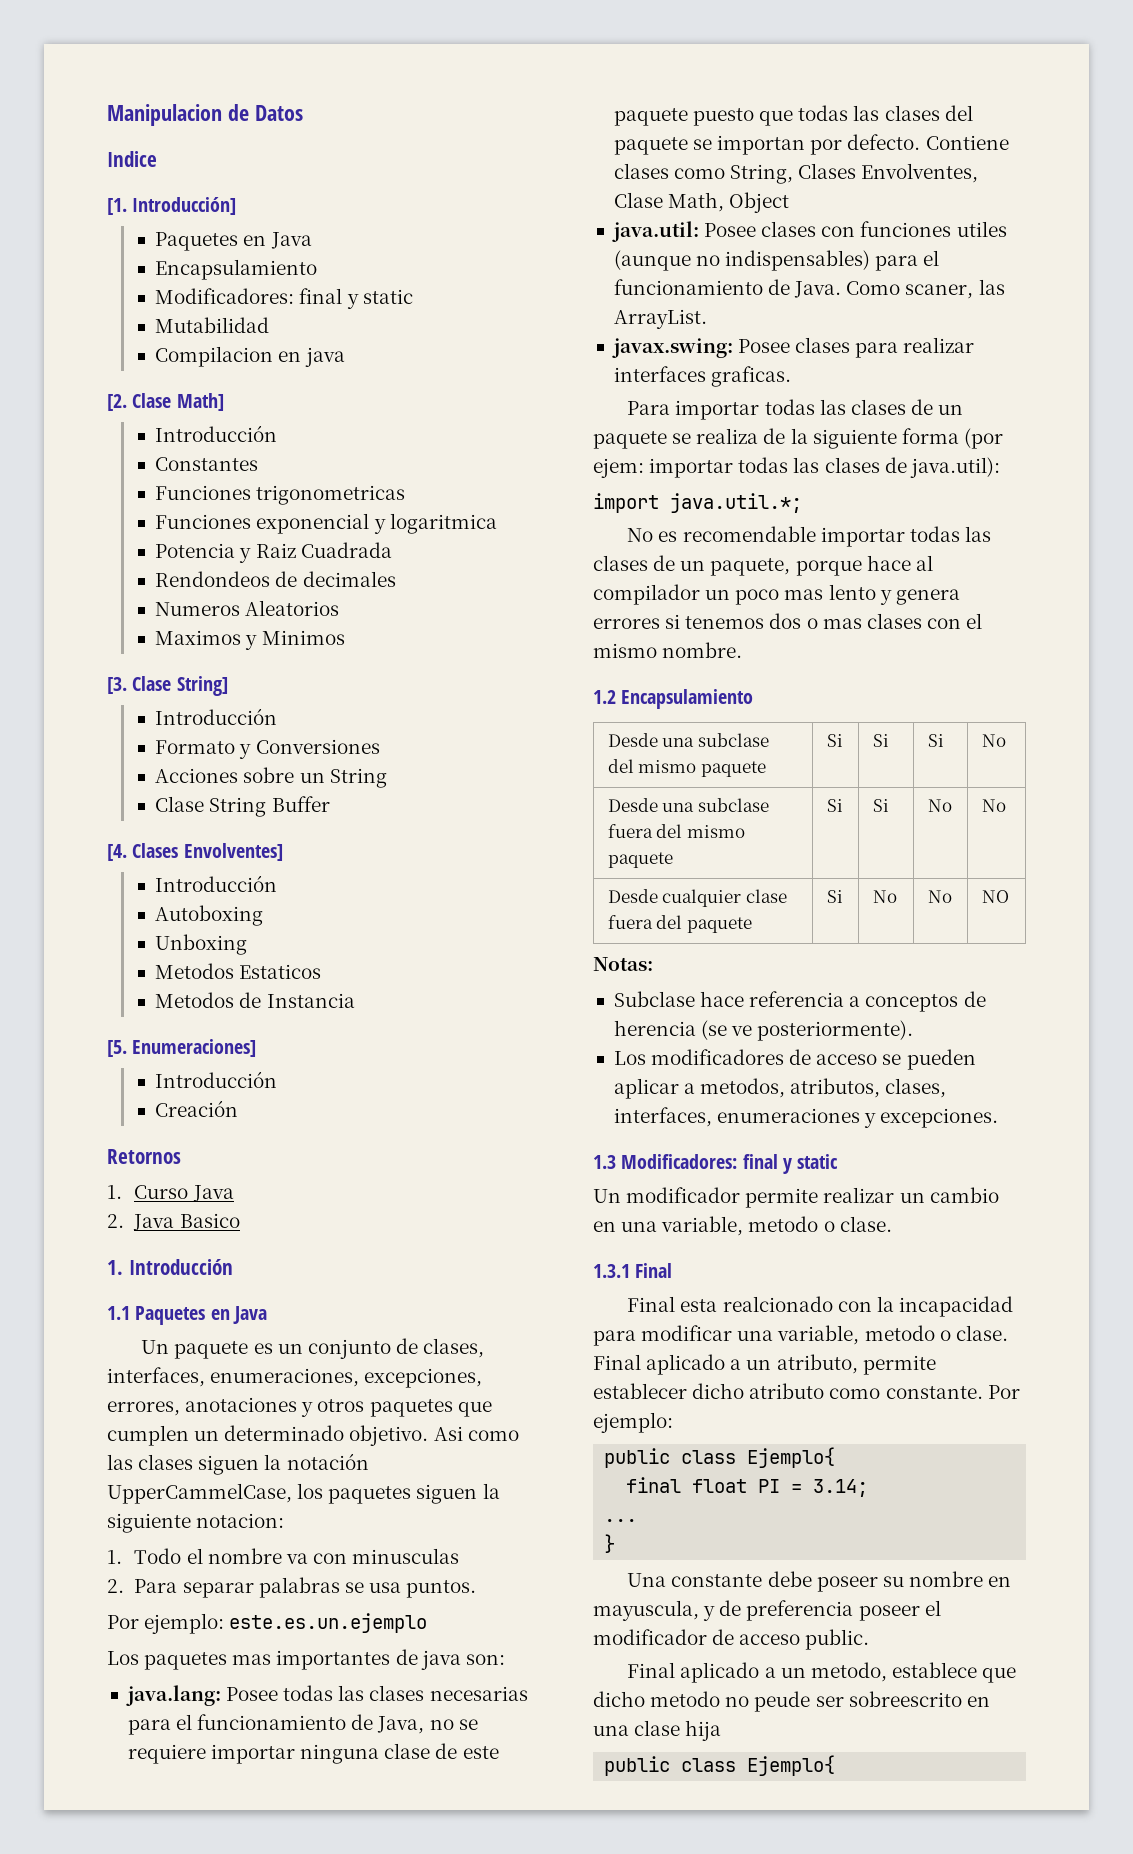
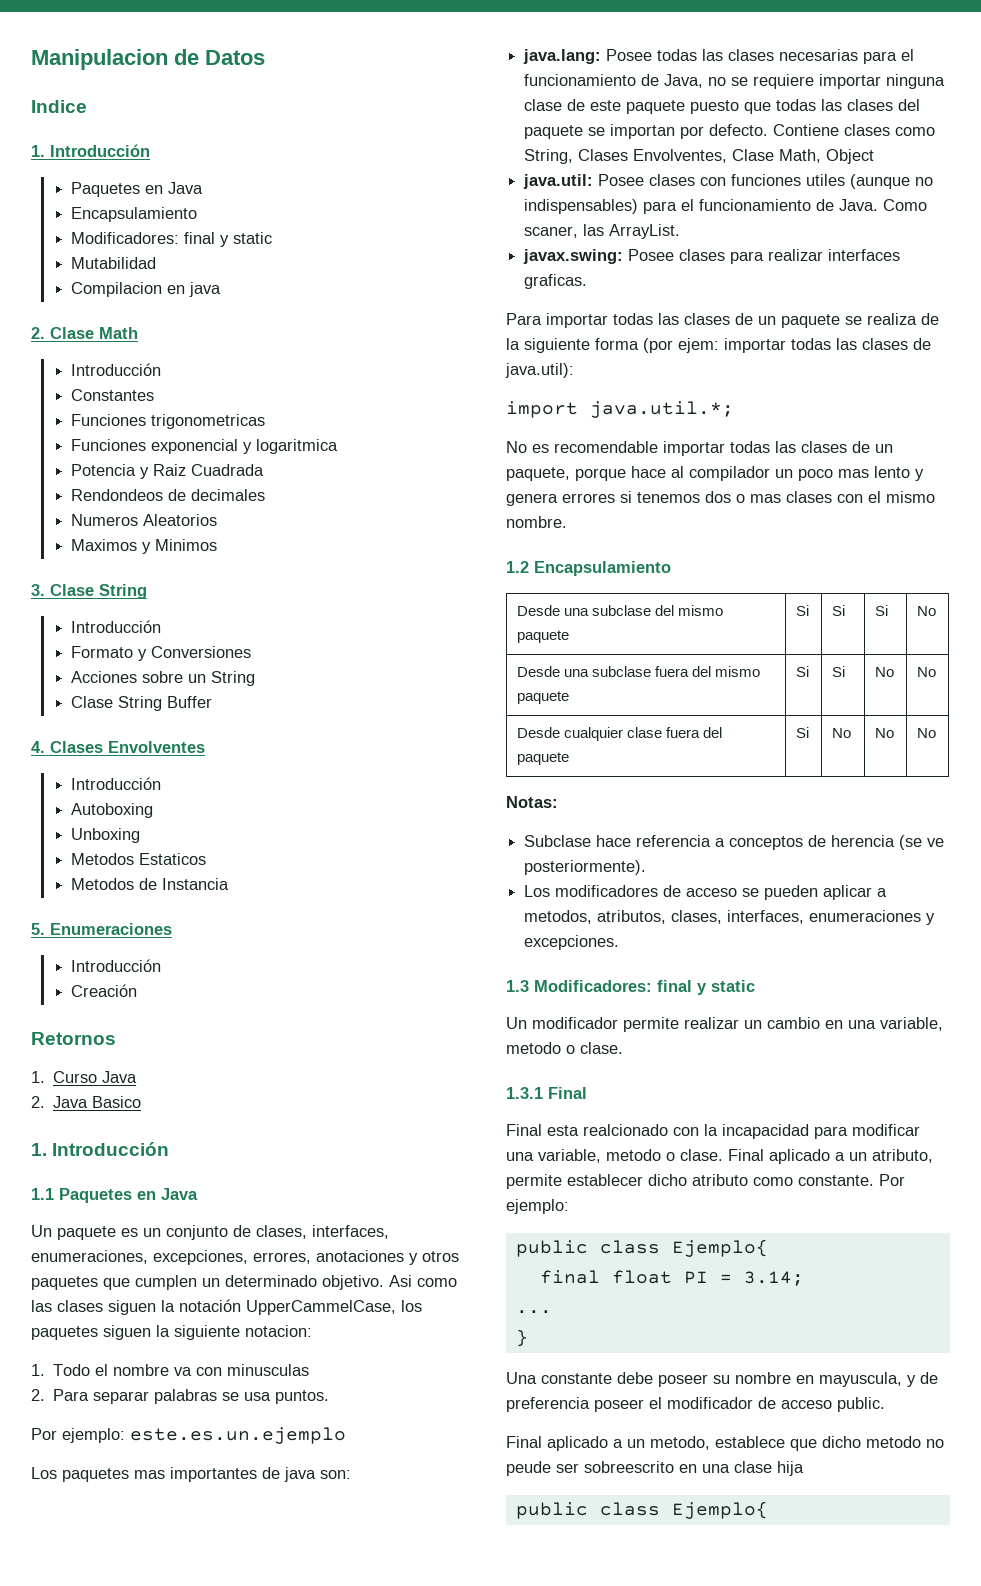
[107,197,237,215] [1. Introducción] -> [31,144,150,157] 1. Introducción
[107,393,224,411] [2. Clase Math] -> [31,327,138,339] 2. Clase Math
[107,676,228,696] [3. Clase String] -> [31,584,147,599] 3. Clase String
[107,843,283,861] [4. Clases Envolventes] -> [31,741,205,753] 4. Clases Envolventes
[107,1039,257,1057] [5. Enumeraciones] -> [31,923,172,935] 5. Enumeraciones
[981,890,1009,903] NO -> [917,728,937,738] No

